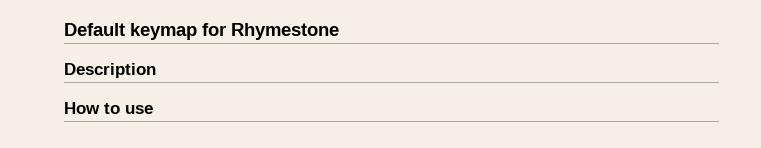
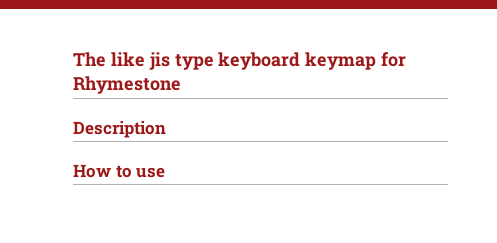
[64,23,125,36] Default -> [73,52,301,70] The like jis type keyboard

